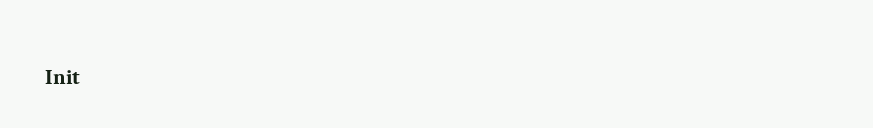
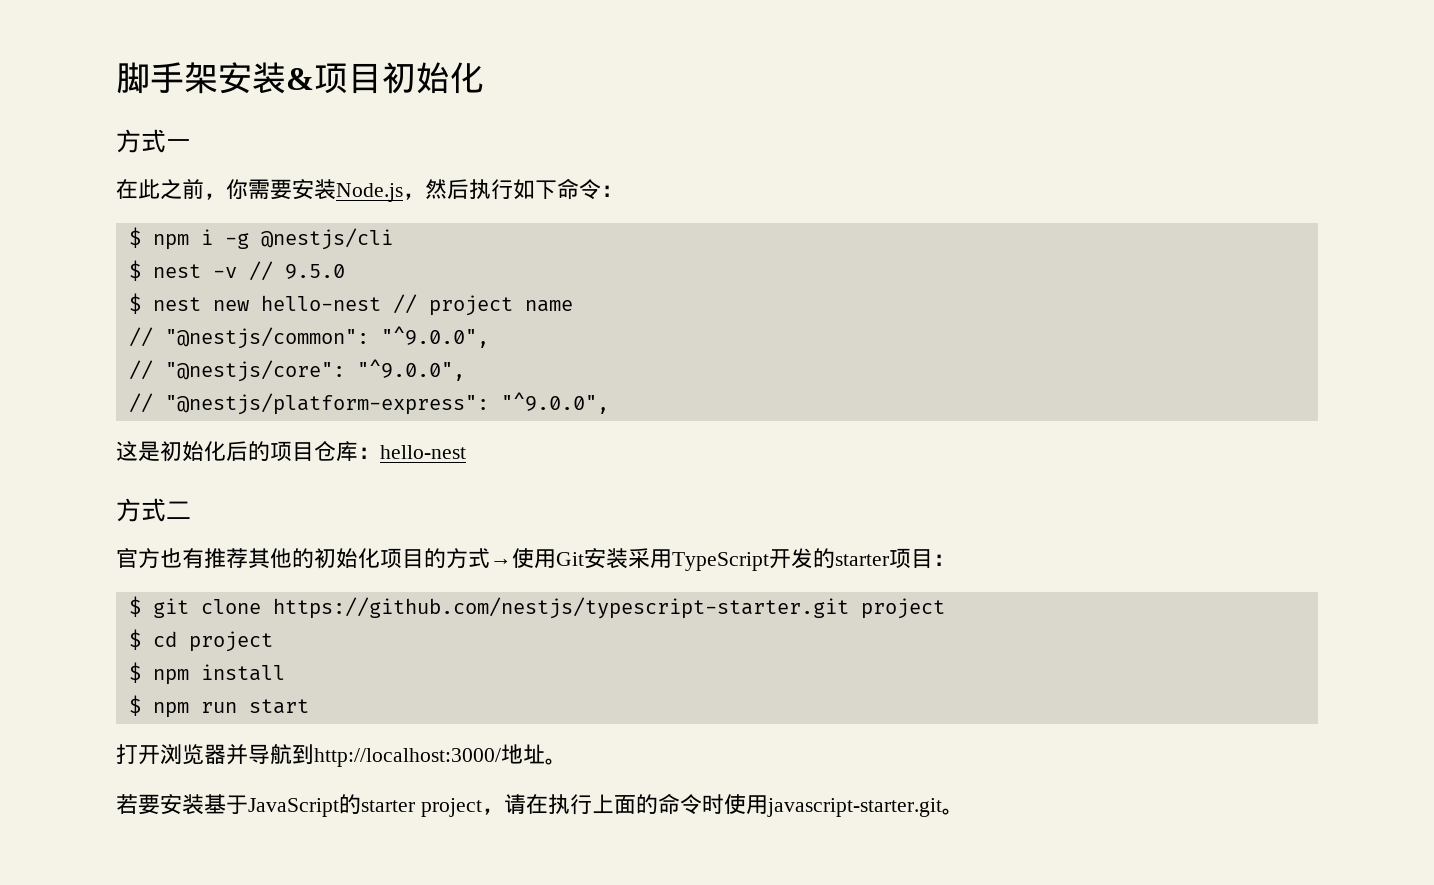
[45,70,80,84] Init -> [116,62,484,94] [116,129,191,153] [116,178,623,202] [128,227,393,250] [128,260,345,281] [128,293,573,316] [128,326,489,349] [128,359,465,382] [128,392,609,415] [116,441,466,462] [116,498,191,522] [116,548,955,571] [128,596,945,619] [128,629,273,652] [128,662,285,685] [128,695,309,718] [116,744,567,767] [116,793,964,817] 脚手架安装&项目初始化 // 方式一 // 在此之前，你需要安装Node.js，然后执行如下命令： // $ npm i -g @nestjs/cli // $ nest -v // 9.5.0 // $ nest new hello-nest // project name // // "@nestjs/common": "^9.0.0", // // "@nestjs/core": "^9.0.0", // // "@nestjs/platform-express": "^9.0.0", // 这是初始化后的项目仓库：hello-nest // 方式二 // 官方也有推荐其他的初始化项目的方式→使用Git安装采用TypeScript开发的starter项目： // $ git clone https://github.com/nestjs/typescript-starter.git project // $ cd project // $ npm install // $ npm run start // 打开浏览器并导航到http://localhost:3000/地址。 // 若要安装基于JavaScript的starter project，请在执行上面的命令时使用javascript-starter.git。

